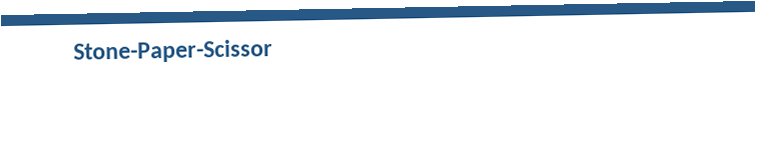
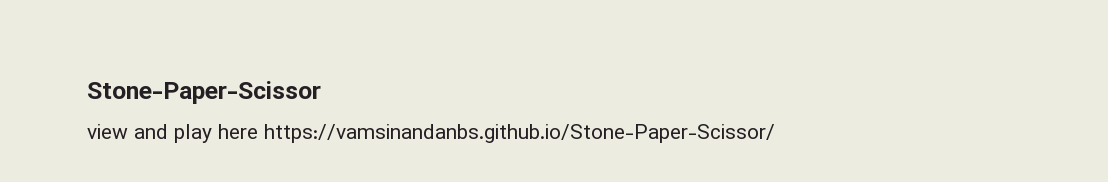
(273, 51) none -> [87,124,775,143] // view and play here https://vamsinandanbs.github.io/Stone-Paper-Scissor/

